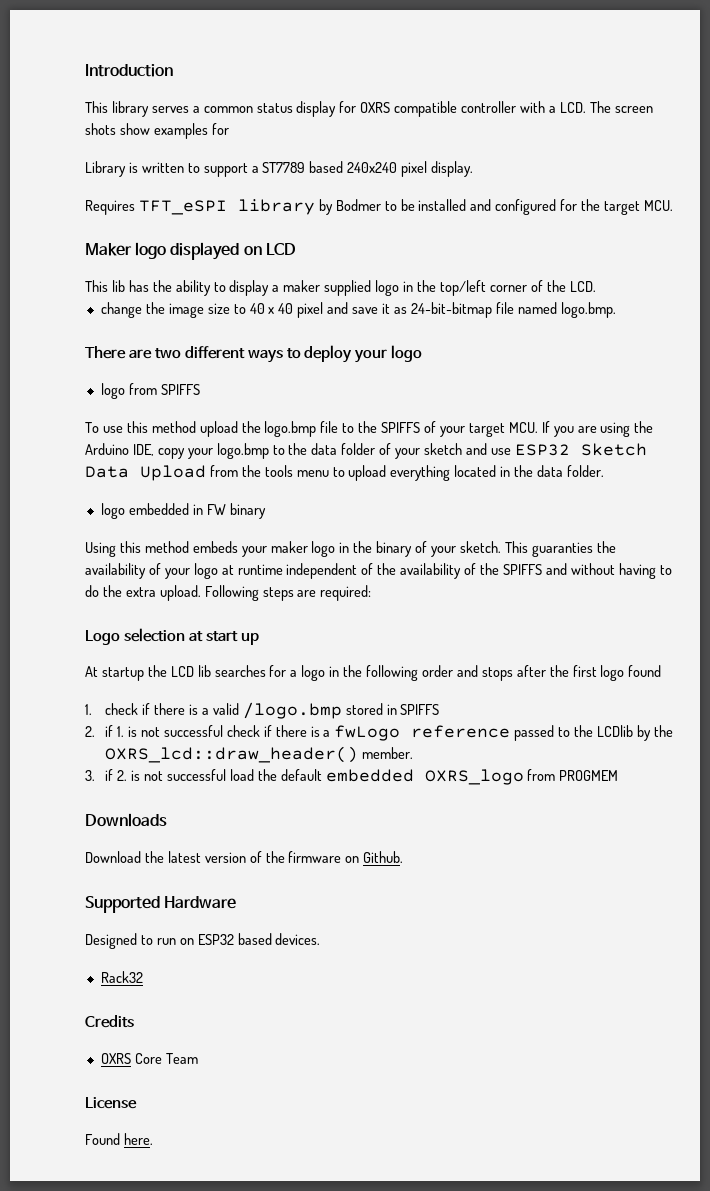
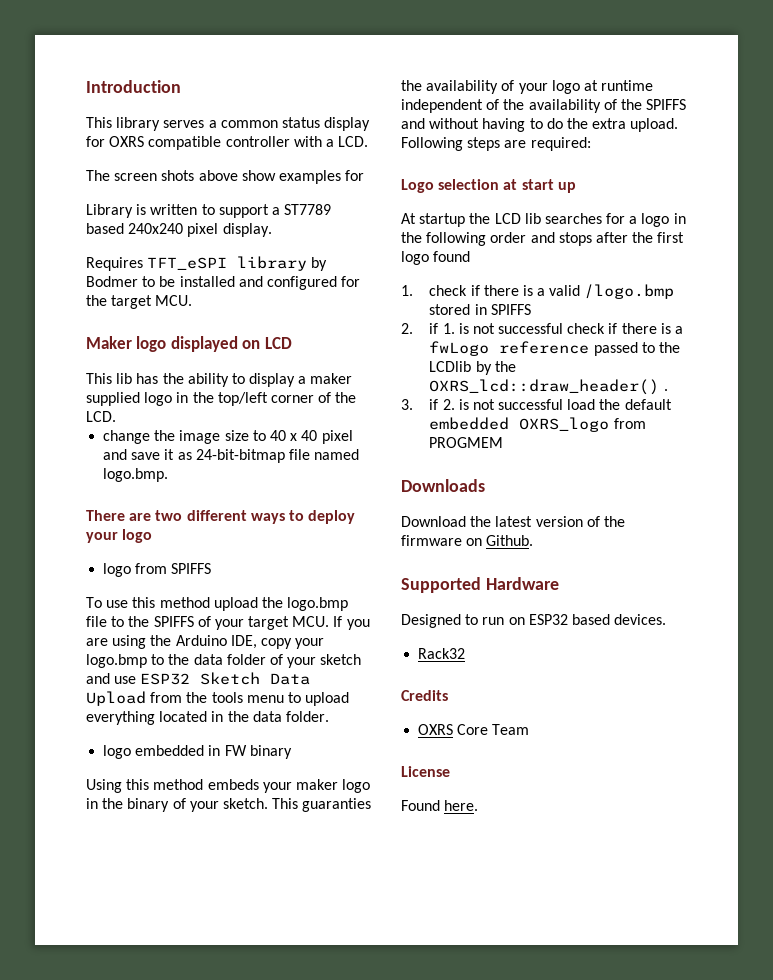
(586, 107) none -> (369, 141) //
(116, 129) none -> [198,170,238,181] above
[362,747,414,759] member. -> [663,389,668,391] .

